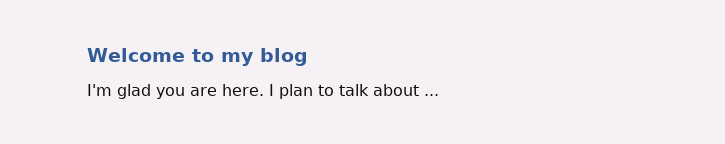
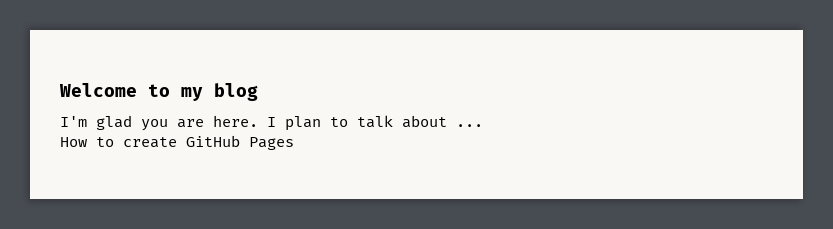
(439, 95) none -> [60,135,294,150] // How to create GitHub Pages

